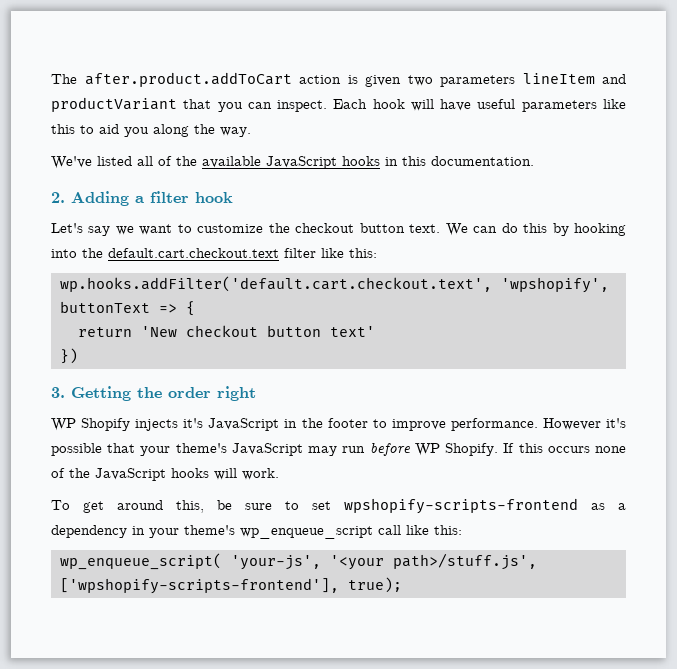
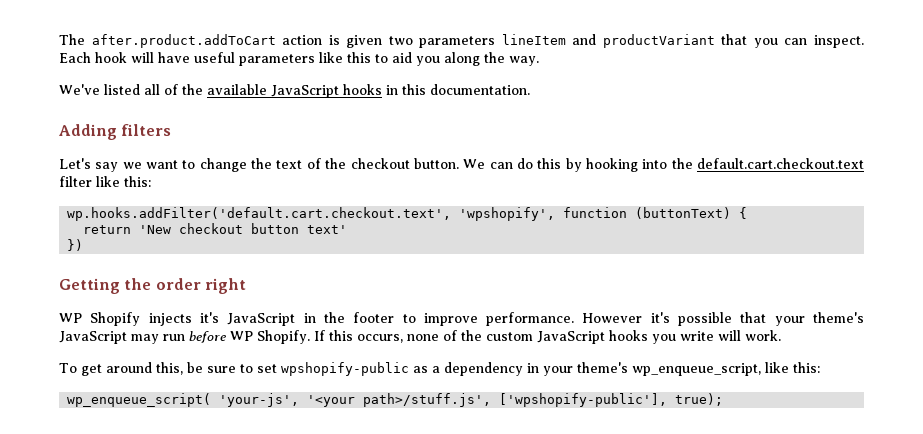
[51,191,233,206] 2. Adding a filter hook -> [59,124,172,140] Adding filters
[197,223,441,233] customize the checkout button text. -> [199,158,459,172] change the text of the checkout button.
[59,301,177,313] buttonText => -> [563,207,732,219] function (buttonText)
[51,387,65,398] 3. -> (84, 245) none
[547,446,590,453] occurs -> [357,334,403,343] occurs,
[95,468,209,481] JavaScript hooks -> [486,330,714,344] custom JavaScript hooks you write
[344,498,578,514] wpshopify-scripts-frontend -> [280,362,409,376] wpshopify-public
[240,525,401,539] wp_enqueue_script call -> [631,363,761,376] wp_enqueue_script,
[59,578,339,594] ['wpshopify-scripts-frontend'], -> [499,393,668,407] ['wpshopify-public'],

